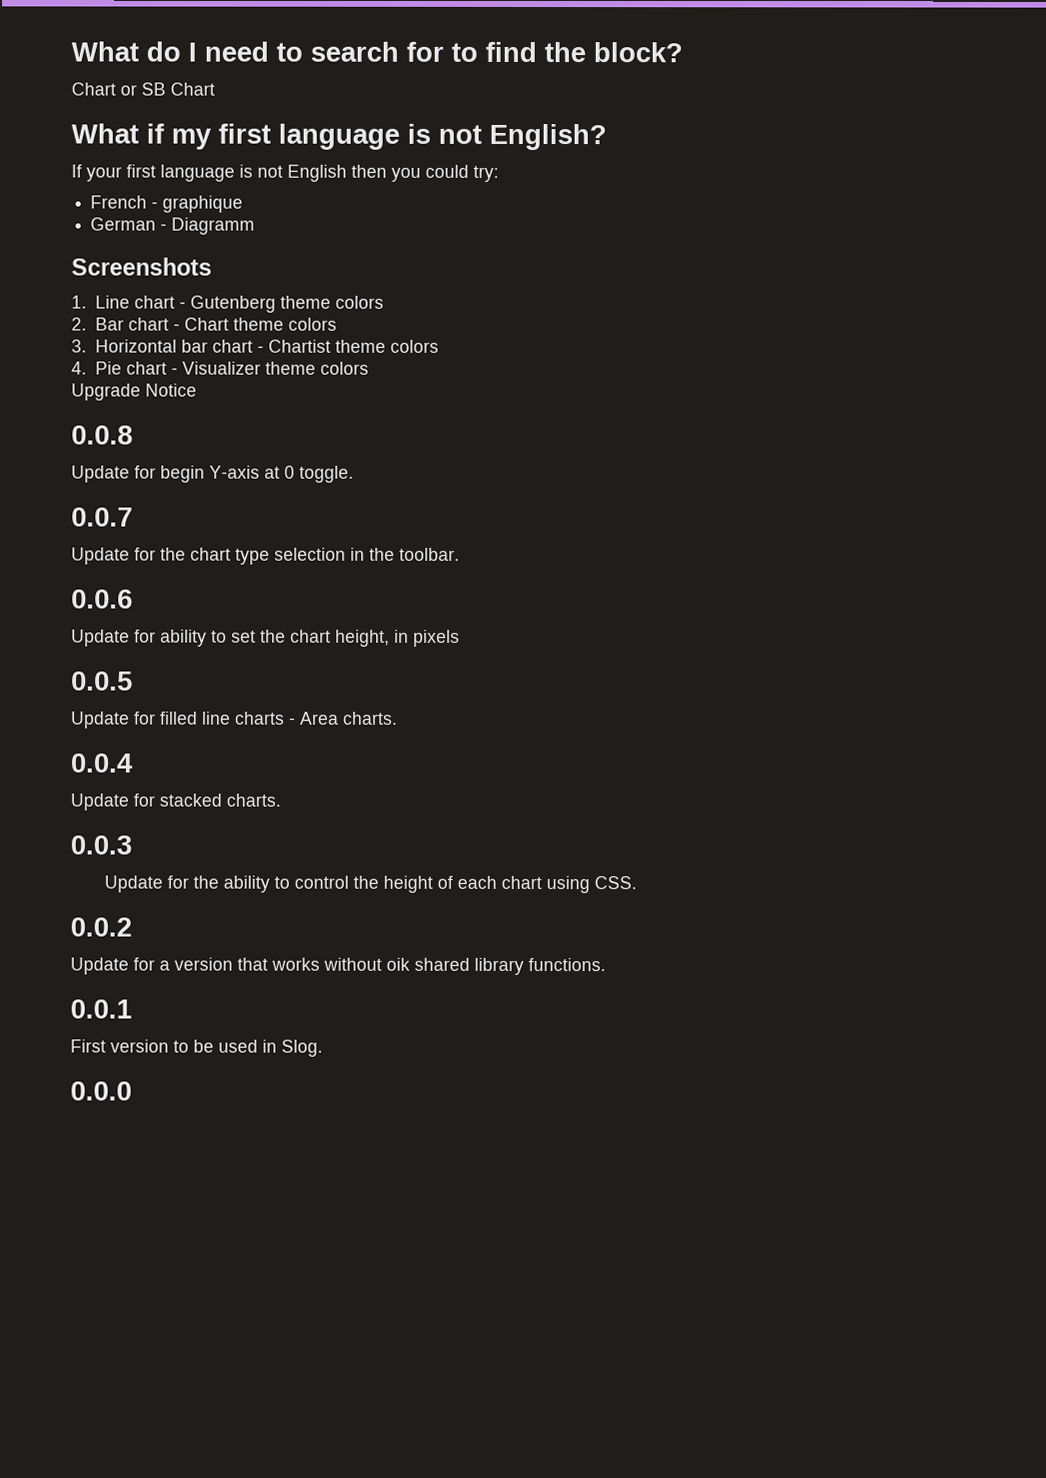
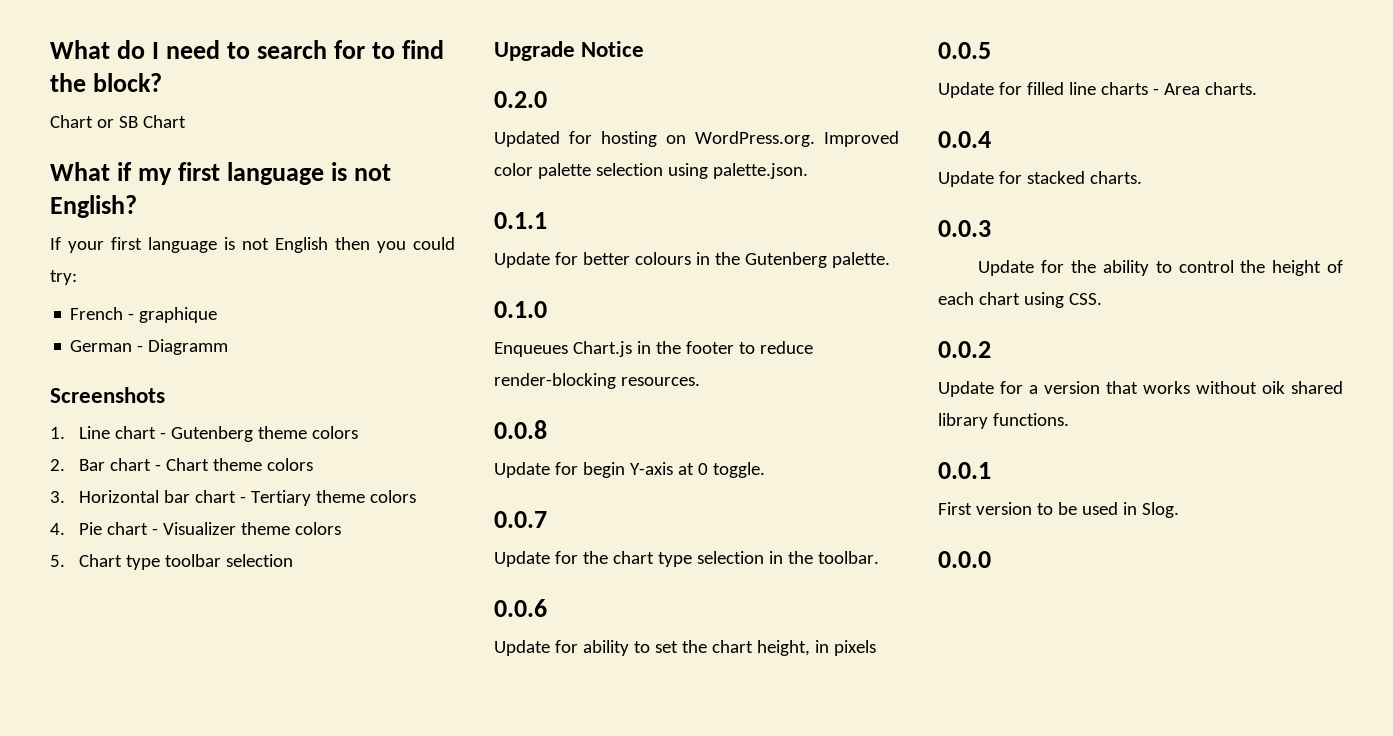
[267,339,331,353] Chartist -> [251,490,312,506] Tertiary
[71,383,197,401] Upgrade Notice -> [50,554,294,570] [494,41,645,61] [494,91,547,108] [494,131,899,147] [494,163,808,179] [494,212,547,229] [494,252,890,268] [494,301,547,318] [494,341,813,357] [494,373,700,389] 5. Chart type toolbar selection // Upgrade Notice // 0.2.0 // Updated for hosting on WordPress.org. Improved color palette selection using palette.json. // 0.1.1 // Update for better colours in the Gutenberg palette. // 0.1.0 // Enqueues Chart.js in the footer to reduce render-blocking resources.

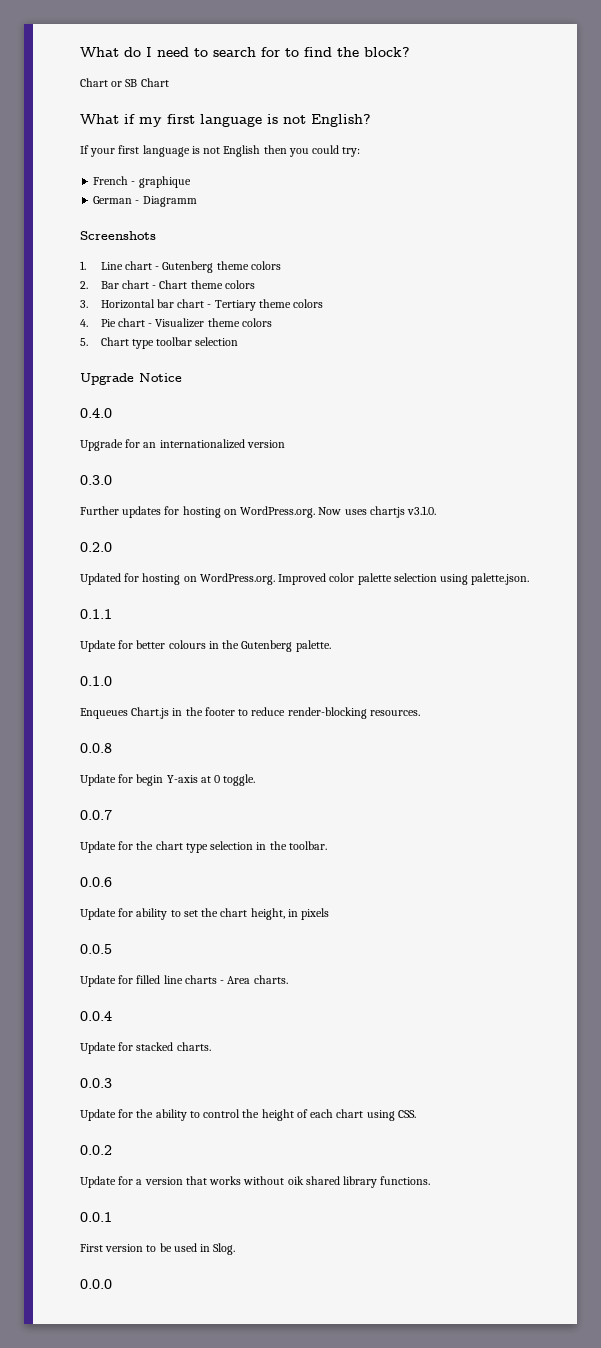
(645, 49) none -> [80,408,112,418] [80,439,285,451] [80,475,112,485] [80,506,437,518] // 0.4.0 // Upgrade for an internationalized version // 0.3.0 // Further updates for hosting on WordPress.org. Now uses chartjs v3.1.0.

